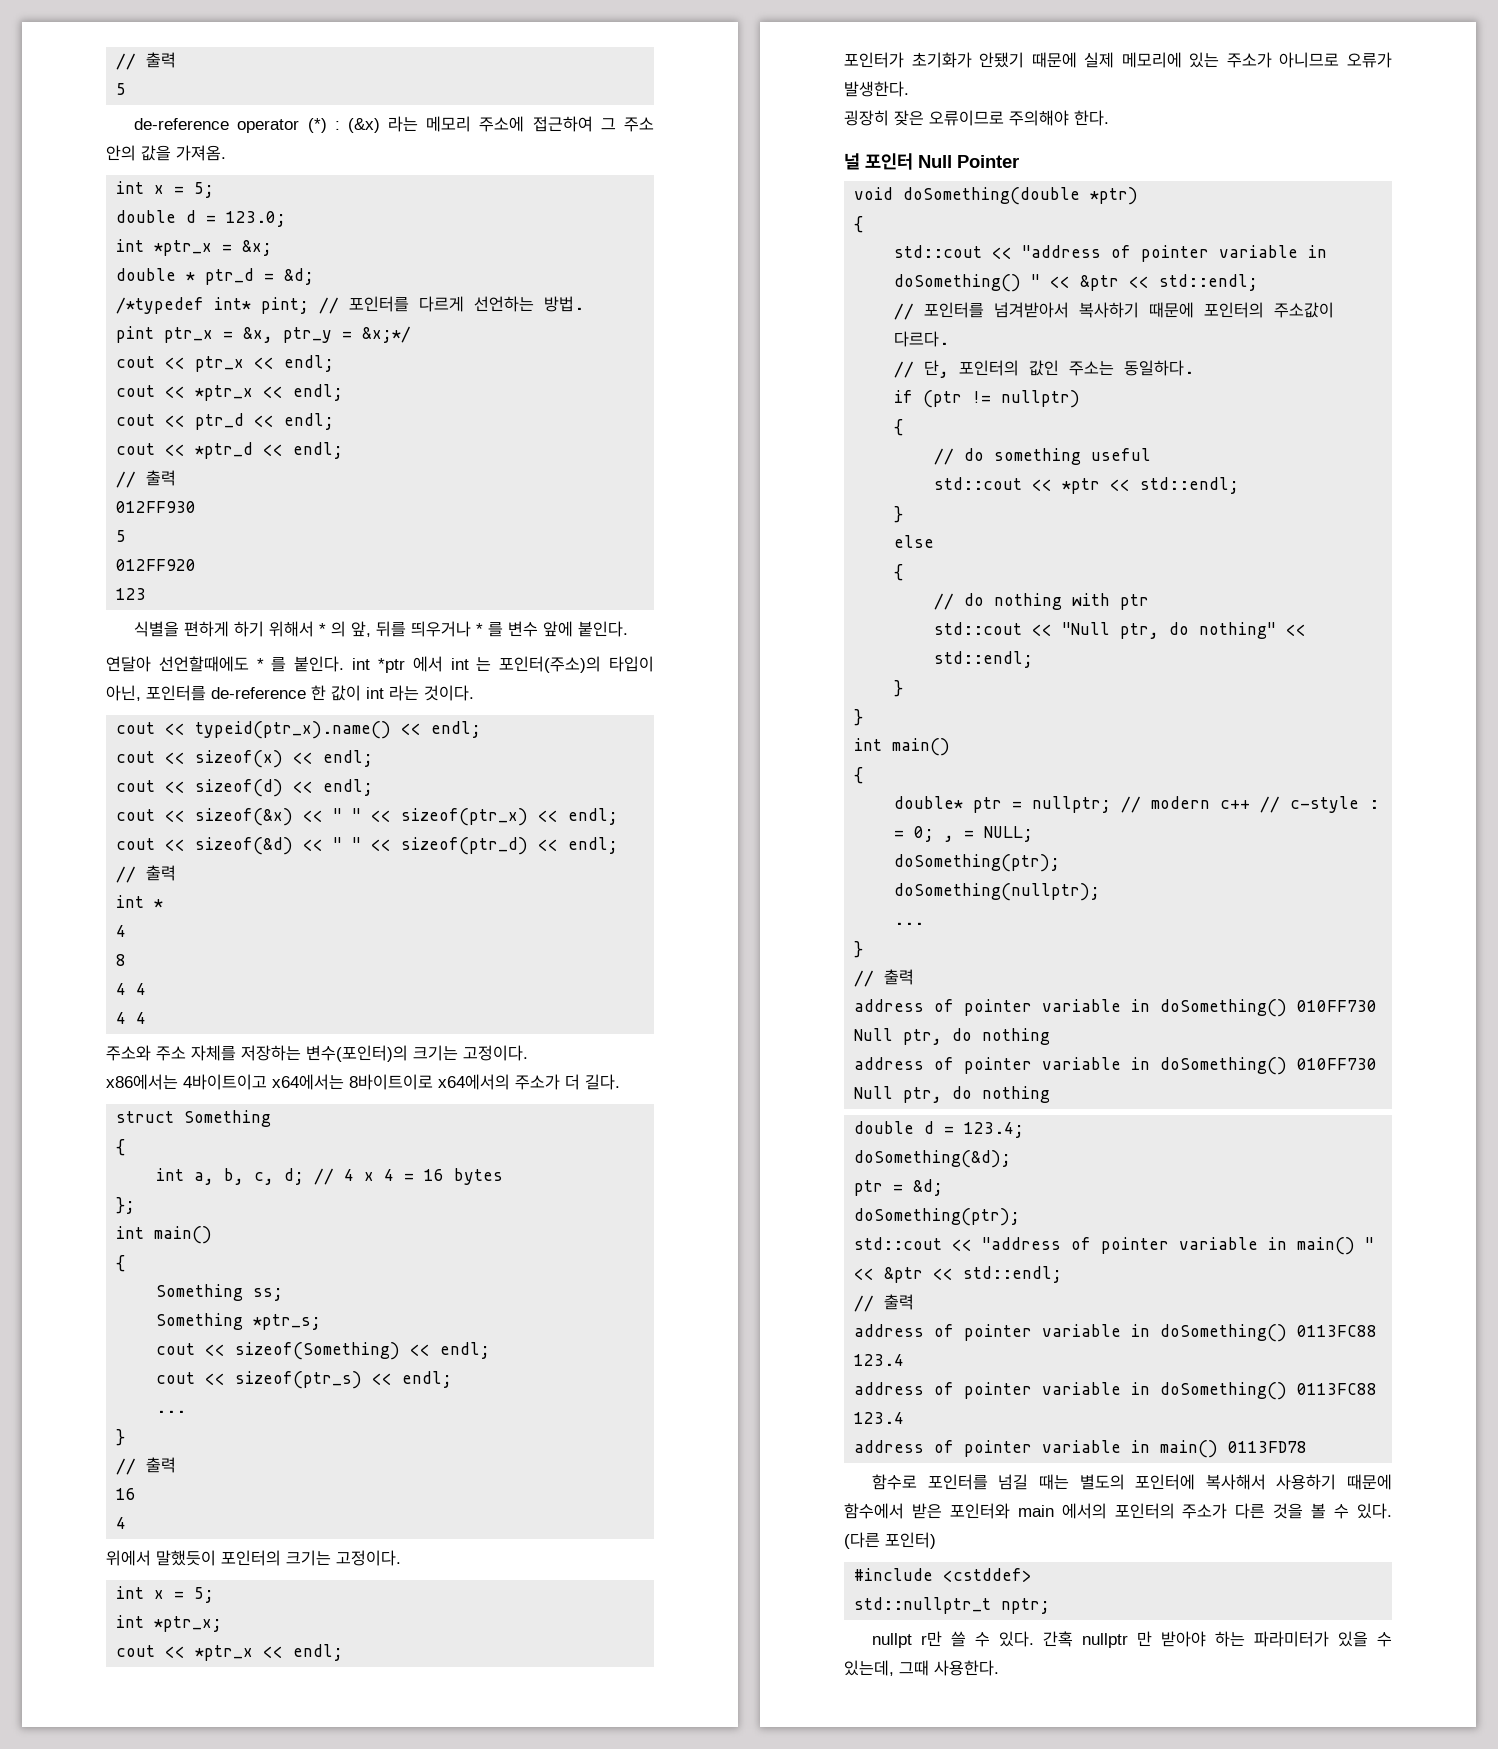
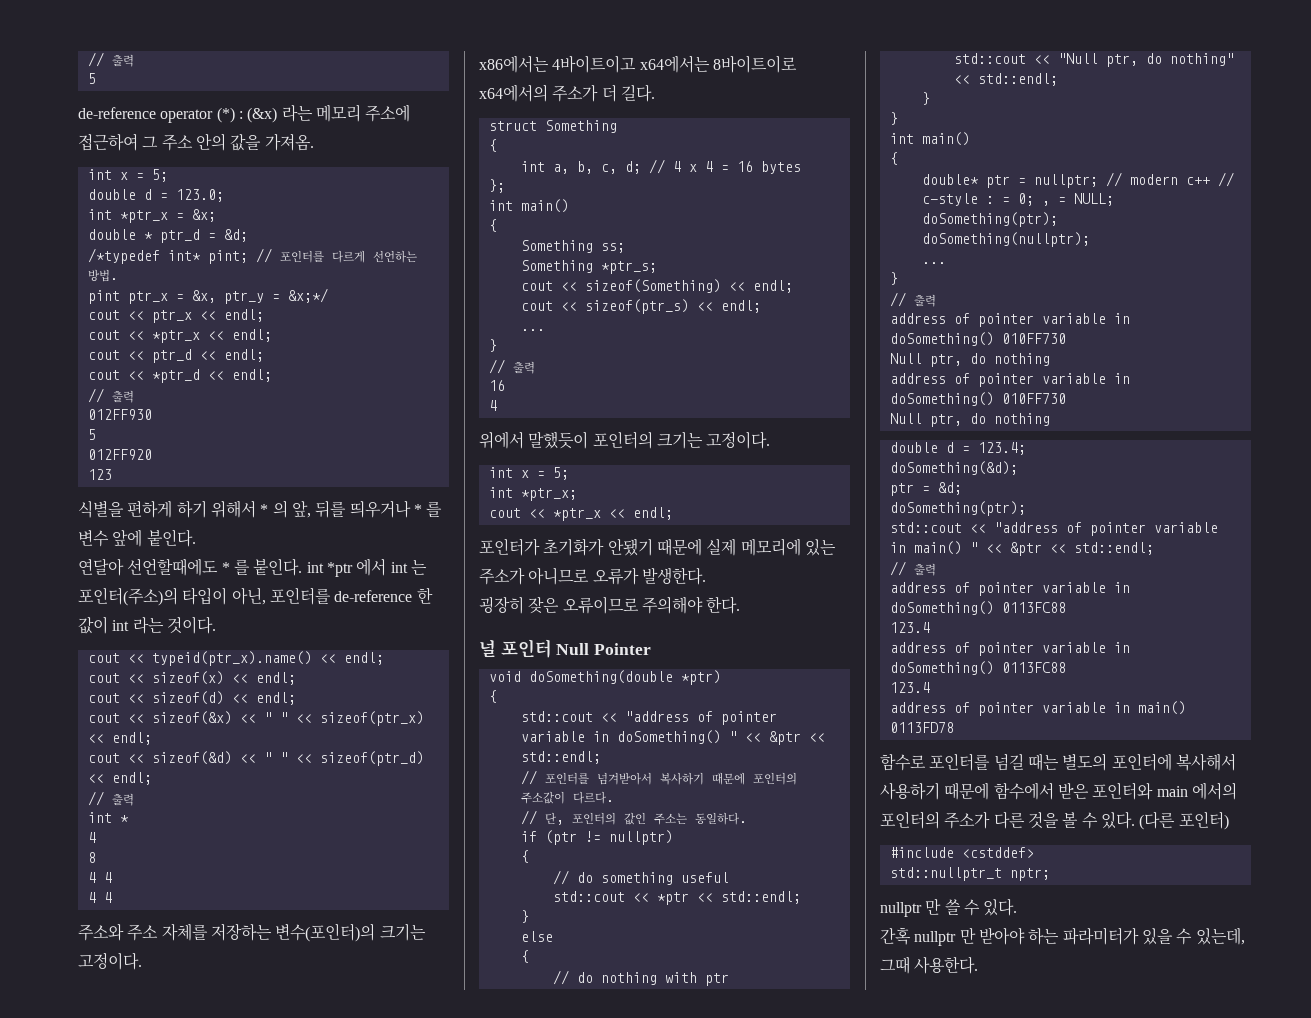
[872,1631,943,1648] nullpt r만 -> [880,898,942,917] nullptr 만
(1035, 1639) none -> (1018, 907) //

